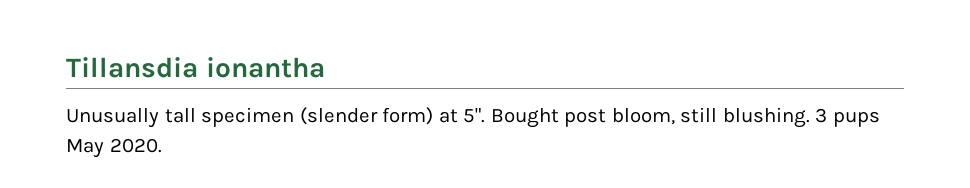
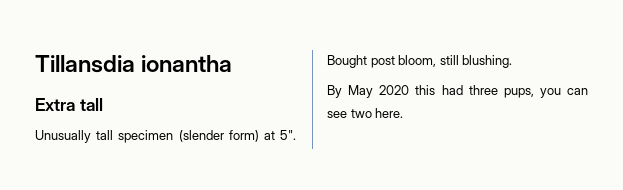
(325, 67) none -> [35,98,103,111] // Extra tall
[815,108,880,127] [66,138,162,158] 3 pups May 2020. -> [327,85,588,98] [327,108,404,118] // By May 2020 this had three pups, you can see two here.

